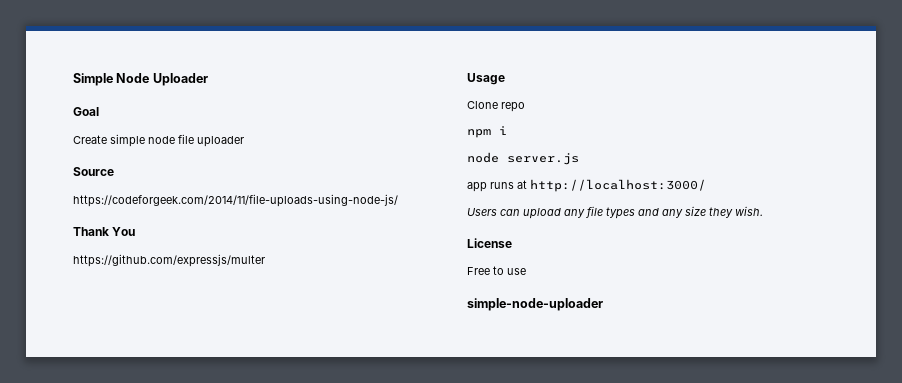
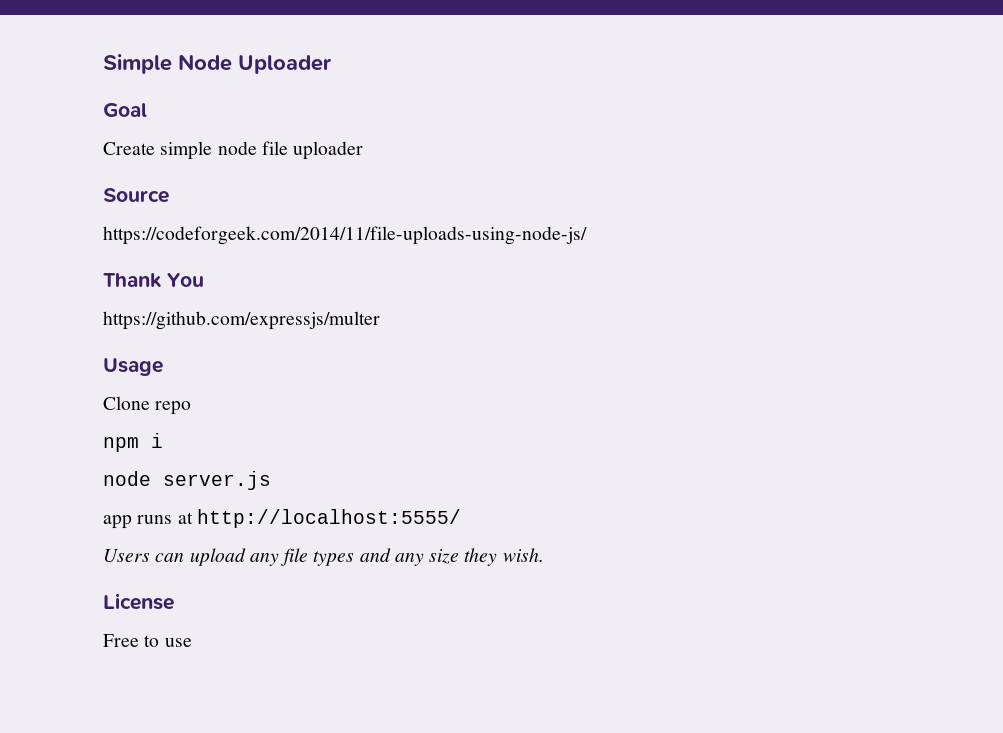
[530,179,706,192] http://localhost:3000/ -> [196,509,461,528] http://localhost:5555/
[467,298,603,311] // simple-node-uploader -> (192, 642) none

